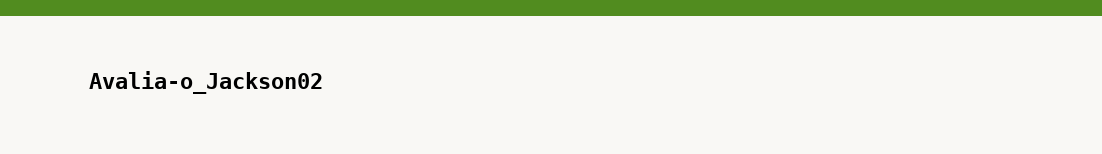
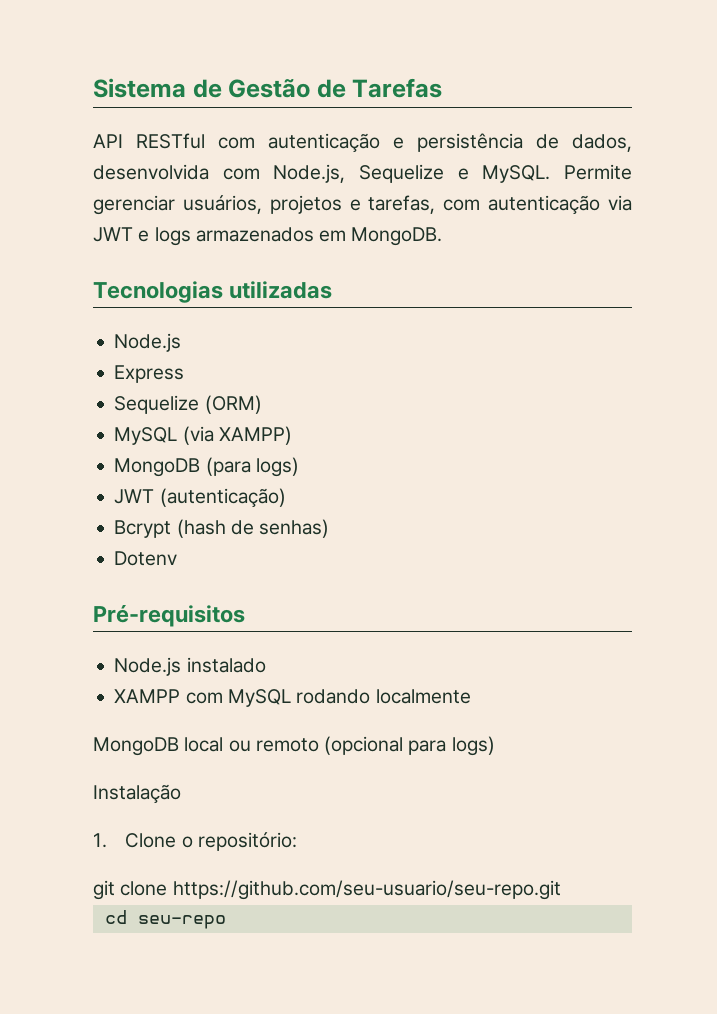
[89,71,323,94] Avalia-o_Jackson02 -> [93,78,443,98] [93,133,632,153] [93,164,632,183] [93,195,632,215] [93,227,443,246] [93,281,333,303] [114,333,182,352] [114,365,185,383] [114,395,262,414] [114,426,292,445] [114,457,299,477] [114,488,286,508] [114,519,330,538] [114,551,178,566] [93,605,245,627] [114,657,266,676] [114,689,471,707] [93,736,495,756] [93,784,181,804] [93,832,297,851] [93,880,561,900] [104,910,226,929] Sistema de Gestão de Tarefas // API RESTful com autenticação e persistência de dados, desenvolvida com Node.js, Sequelize e MySQL. Permite gerenciar usuários, projetos e tarefas, com autenticação via JWT e logs armazenados em MongoDB. // Tecnologias utilizadas // Node.js // Express // Sequelize (ORM) // MySQL (via XAMPP) // MongoDB (para logs) // JWT (autenticação) // Bcrypt (hash de senhas) // Dotenv // Pré-requisitos // Node.js instalado // XAMPP com MySQL rodando localmente // MongoDB local ou remoto (opcional para logs) // Instalação // 1. Clone o repositório: // git clone https://github.com/seu-usuario/seu-repo.git // cd seu-repo

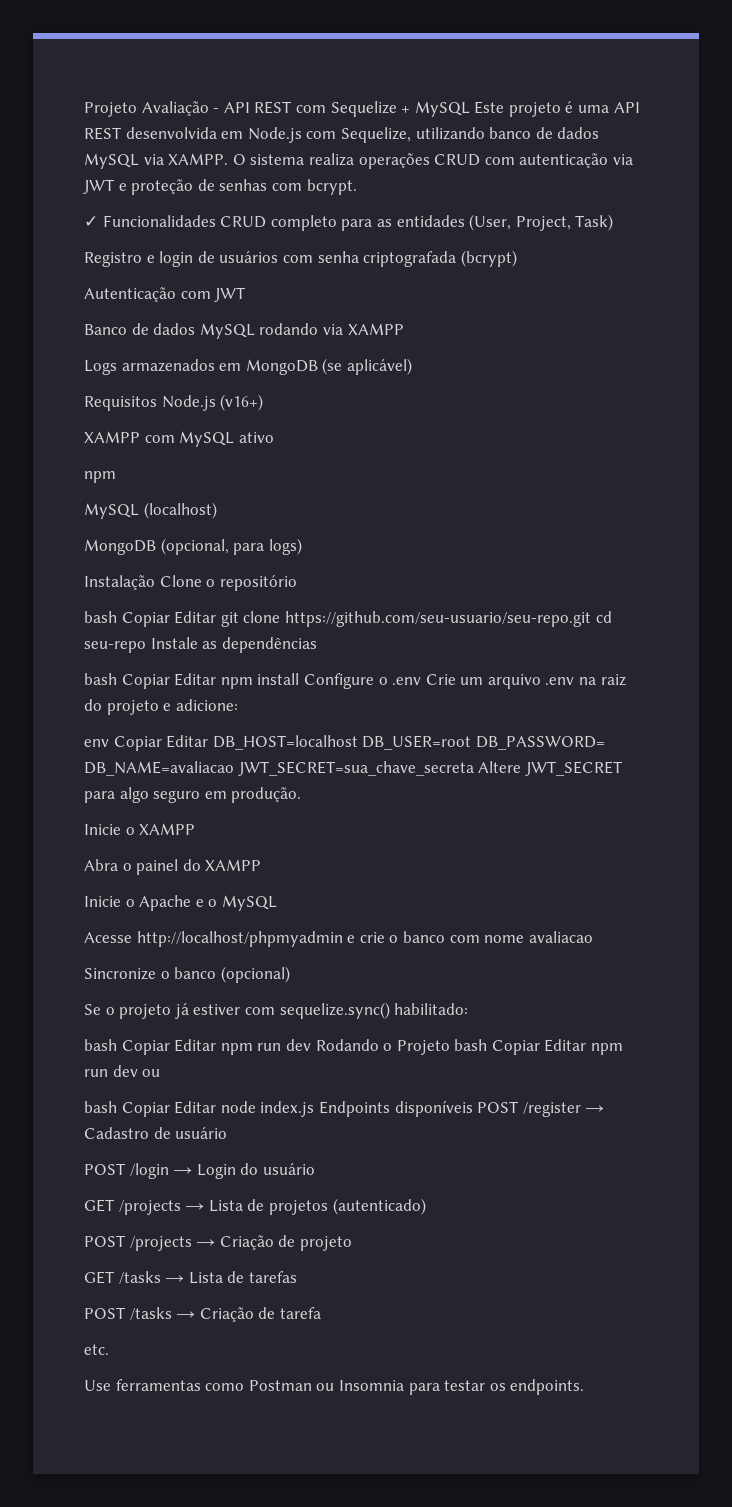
[93,78,443,98] [93,133,632,153] [93,164,632,183] [93,195,436,215] Sistema de Gestão de Tarefas // API RESTful com autenticação e persistência de dados, desenvolvida com Node.js, Sequelize e MySQL. Permite gerenciar usuários, projetos e tarefas, -> [84,101,640,117] [84,127,600,143] [84,153,481,169] Projeto Avaliação - API REST com Sequelize + MySQL Este projeto é uma API REST desenvolvida em Node.js com Sequelize, utilizando banco de dados MySQL via XAMPP. O sistema realiza operações CRUD
[154,227,443,246] [93,281,333,303] [114,333,182,352] [114,365,185,383] [114,395,262,414] [114,426,292,445] [114,457,299,477] [114,488,286,508] [114,519,330,538] [114,551,178,566] [93,605,245,627] [114,657,266,676] [114,689,471,707] [93,736,404,756] logs armazenados em MongoDB. // Tecnologias utilizadas // Node.js // Express // Sequelize (ORM) // MySQL (via XAMPP) // MongoDB (para logs) // JWT (autenticação) // Bcrypt (hash de senhas) // Dotenv // Pré-requisitos // Node.js instalado // XAMPP com MySQL rodando localmente // MongoDB local ou remoto (opcional -> [131,179,357,195] [84,214,614,231] [84,250,517,267] [84,287,246,302] [84,323,404,339] [84,358,412,375] [84,394,264,411] [84,431,274,447] [84,471,116,483] [84,502,217,519] [84,538,229,555] proteção de senhas com bcrypt. // ✓ Funcionalidades CRUD completo para as entidades (User, Project, Task) // Registro e login de usuários com senha criptografada (bcrypt) // Autenticação com JWT // Banco de dados MySQL rodando via XAMPP // Logs armazenados em MongoDB (se aplicável) // Requisitos Node.js (v16+) // XAMPP com MySQL ativo // npm // MySQL (localhost) // MongoDB (opcional,
[93,833,107,848] // 1. -> (155, 582) none
[197,832,297,851] repositório: // -> [219,575,297,591] [84,611,217,627] repositório // bash Copiar Editar
(561, 890) // -> (591, 619) none
(226, 922) none -> [150,637,317,653] [84,673,626,689] [84,699,238,715] [84,735,605,751] [84,761,622,776] [84,787,302,803] [84,823,196,835] [84,859,262,875] [84,895,277,911] [84,931,593,947] [84,966,290,983] [84,1002,469,1019] [84,1039,624,1055] [84,1065,161,1077] [84,1100,605,1117] [84,1127,228,1139] [84,1163,315,1179] [84,1198,426,1215] [84,1235,352,1251] [84,1271,297,1284] [84,1307,321,1322] [84,1344,109,1355] [84,1379,585,1395] Instale as dependências // bash Copiar Editar npm install Configure o .env Crie um arquivo .env na raiz do projeto e adicione: // env Copiar Editar DB_HOST=localhost DB_USER=root DB_PASSWORD= DB_NAME=avaliacao JWT_SECRET=sua_chave_secreta Altere JWT_SECRET para algo seguro em produção. // Inicie o XAMPP // Abra o painel do XAMPP // Inicie o Apache e o MySQL // Acesse http://localhost/phpmyadmin e crie o banco com nome avaliacao // Sincronize o banco (opcional) // Se o projeto já estiver com sequelize.sync() habilitado: // bash Copiar Editar npm run dev Rodando o Projeto bash Copiar Editar npm run dev ou // bash Copiar Editar node index.js Endpoints disponíveis POST /register → Cadastro de usuário // POST /login → Login do usuário // GET /projects → Lista de projetos (autenticado) // POST /projects → Criação de projeto // GET /tasks → Lista de tarefas // POST /tasks → Criação de tarefa // etc. // Use ferramentas como Postman ou Insomnia para testar os endpoints.

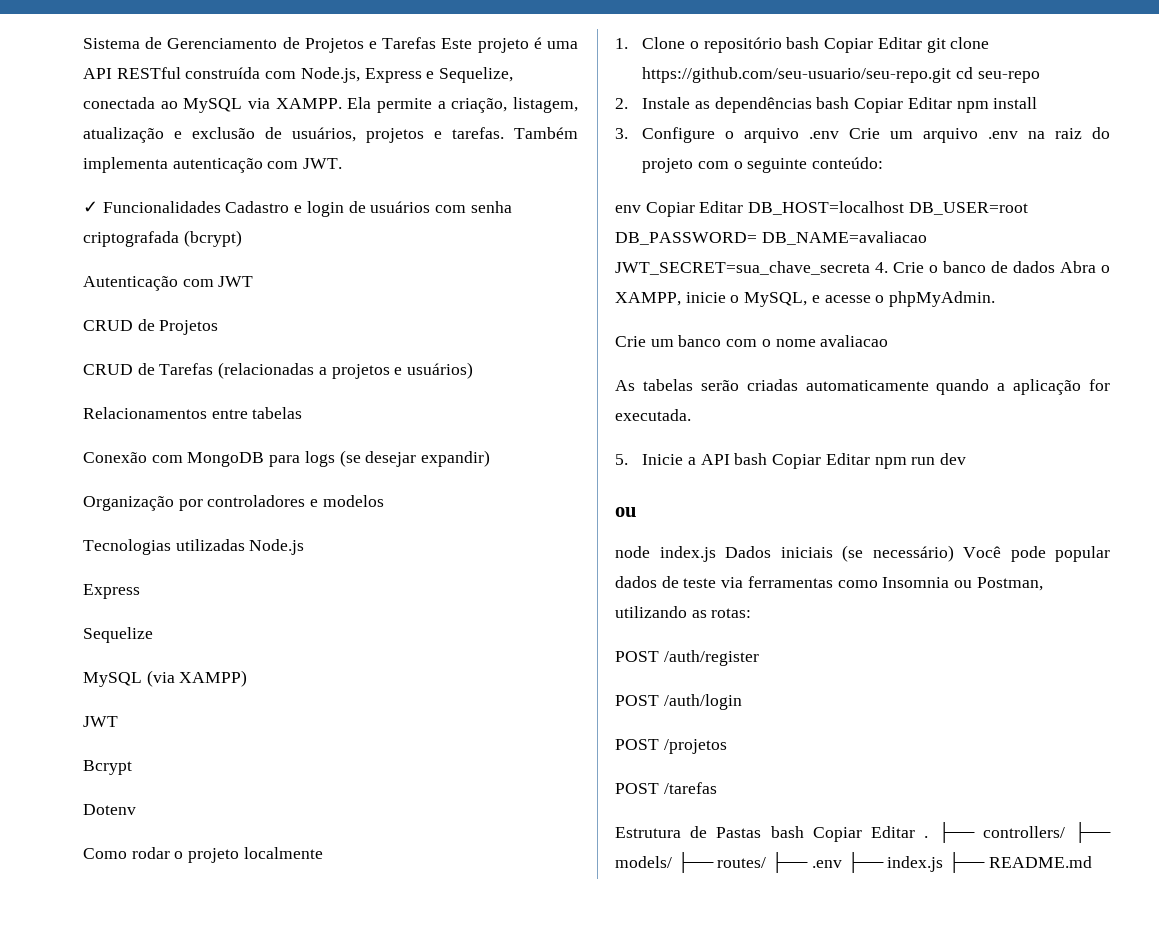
[84,101,470,117] Projeto Avaliação - API REST com Sequelize + MySQL -> [83,37,437,53] Sistema de Gerenciamento de Projetos e Tarefas
[84,127,600,143] [84,153,633,169] [83,179,357,195] [84,214,614,231] [84,252,142,267] REST desenvolvida em Node.js com Sequelize, utilizando banco de dados MySQL via XAMPP. O sistema realiza operações CRUD com autenticação via JWT e proteção de senhas com bcrypt. // ✓ Funcionalidades CRUD completo para as entidades (User, Project, Task) // Registro -> [116,67,514,83] [83,97,578,113] [83,127,578,143] [83,157,343,173] [83,201,290,213] RESTful construída com Node.js, Express e Sequelize, conectada ao MySQL via XAMPP. Ela permite a criação, listagem, atualização e exclusão de usuários, projetos e tarefas. Também implementa autenticação com JWT. // ✓ Funcionalidades Cadastro
[84,323,404,339] [84,358,412,375] [84,394,264,411] [84,431,274,447] [84,471,116,483] [84,502,217,519] [84,538,302,555] [84,575,155,590] Banco de dados MySQL rodando via XAMPP // Logs armazenados em MongoDB (se aplicável) // Requisitos Node.js (v16+) // XAMPP com MySQL ativo // npm // MySQL (localhost) // MongoDB (opcional, para logs) // Instalação -> [83,319,219,335] [83,362,474,379] [83,407,303,419] [83,450,491,467] [83,495,384,511] [83,539,305,555] [83,584,140,599] [83,627,153,643] [83,670,248,687] [83,716,118,727] [83,760,132,775] [83,804,136,815] [83,847,323,863] [615,38,628,49] CRUD de Projetos // CRUD de Tarefas (relacionadas a projetos e usuários) // Relacionamentos entre tabelas // Conexão com MongoDB para logs (se desejar expandir) // Organização por controladores e modelos // Tecnologias utilizadas Node.js // Express // Sequelize // MySQL (via XAMPP) // JWT // Bcrypt // Dotenv // Como rodar o projeto localmente // 1.
(297, 583) // -> (782, 45) none
(146, 647) none -> [615,98,628,109] // 2.
(317, 645) // -> (812, 105) none
(300, 679) none -> [615,128,628,139] // 3.
(388, 681) none -> [744,128,800,143] arquivo
[163,699,238,711] e adicione: -> [697,157,884,173] com o seguinte conteúdo:
[478,761,622,776] [84,787,302,803] [84,823,196,835] [84,859,262,875] [84,895,277,911] [84,931,399,947] Altere JWT_SECRET para algo seguro em produção. // Inicie o XAMPP // Abra o painel do XAMPP // Inicie o Apache e o MySQL // Acesse http://localhost/phpmyadmin e crie o -> [875,261,1110,273] [615,291,996,307] [615,336,674,347] 4. Crie o banco de dados Abra o XAMPP, inicie o MySQL, e acesse o phpMyAdmin. // Crie um
(480, 939) none -> [761,339,771,347] o
[84,966,290,983] [84,1002,469,1019] [84,1039,624,1055] [84,1065,161,1077] [84,1100,605,1117] [84,1127,228,1139] [84,1163,315,1179] [84,1198,426,1215] [84,1235,352,1251] [84,1271,297,1284] [84,1307,321,1322] [84,1344,109,1355] [84,1379,585,1395] Sincronize o banco (opcional) // Se o projeto já estiver com sequelize.sync() habilitado: // bash Copiar Editar npm run dev Rodando o Projeto bash Copiar Editar npm run dev ou // bash Copiar Editar node index.js Endpoints disponíveis POST /register → Cadastro de usuário // POST /login → Login do usuário // GET /projects → Lista de projetos (autenticado) // POST /projects → Criação de projeto // GET /tasks → Lista de tarefas // POST /tasks → Criação de tarefa // etc. // Use ferramentas como Postman ou Insomnia para testar os endpoints. -> [615,379,1110,395] [615,409,691,421] [615,453,966,469] [615,507,636,517] [615,545,1110,562] [615,576,1043,591] [615,606,752,618] [615,650,759,666] [615,694,742,710] [615,739,727,754] [615,782,717,794] [615,822,1111,843] [615,852,1092,873] As tabelas serão criadas automaticamente quando a aplicação for executada. // 5. Inicie a API bash Copiar Editar npm run dev // ou // node index.js Dados iniciais (se necessário) Você pode popular dados de teste via ferramentas como Insomnia ou Postman, utilizando as rotas: // POST /auth/register // POST /auth/login // POST /projetos // POST /tarefas // Estrutura de Pastas bash Copiar Editar . ├── controllers/ ├── models/ ├── routes/ ├── .env ├── index.js ├── README.md

